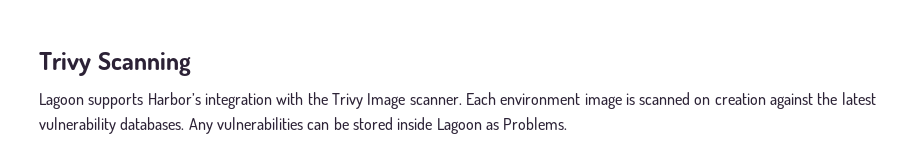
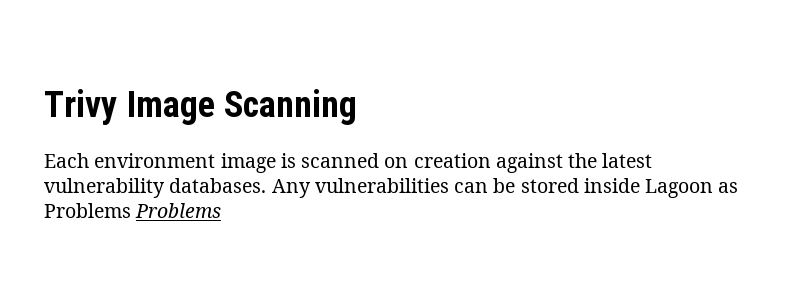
[39,52,91,76] Trivy -> [44,89,215,125] Trivy Image
[39,92,462,109] Lagoon supports Harbor’s integration with the Trivy Image scanner. -> (358, 107) none
[503,117,568,130] Problems. -> [44,203,222,218] Problems Problems

